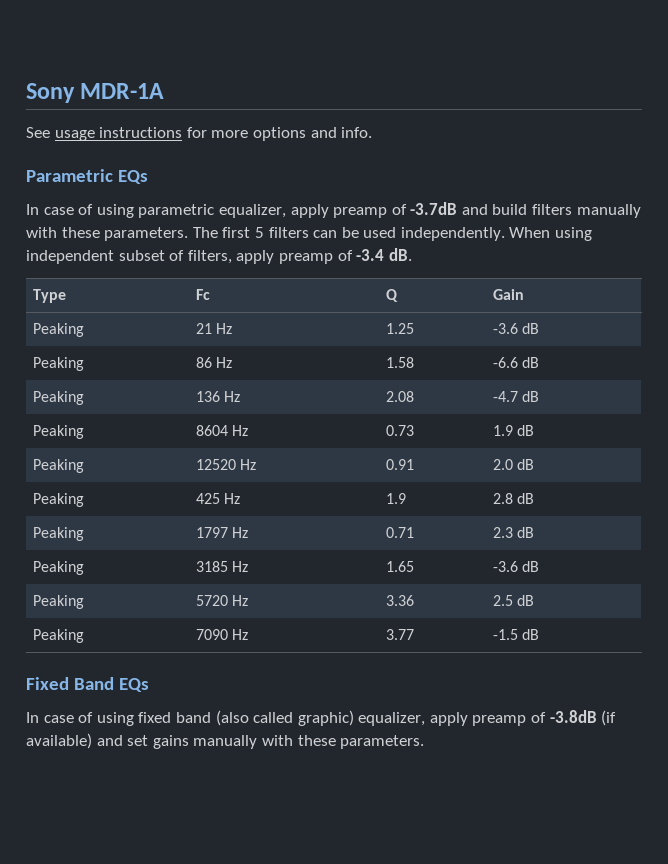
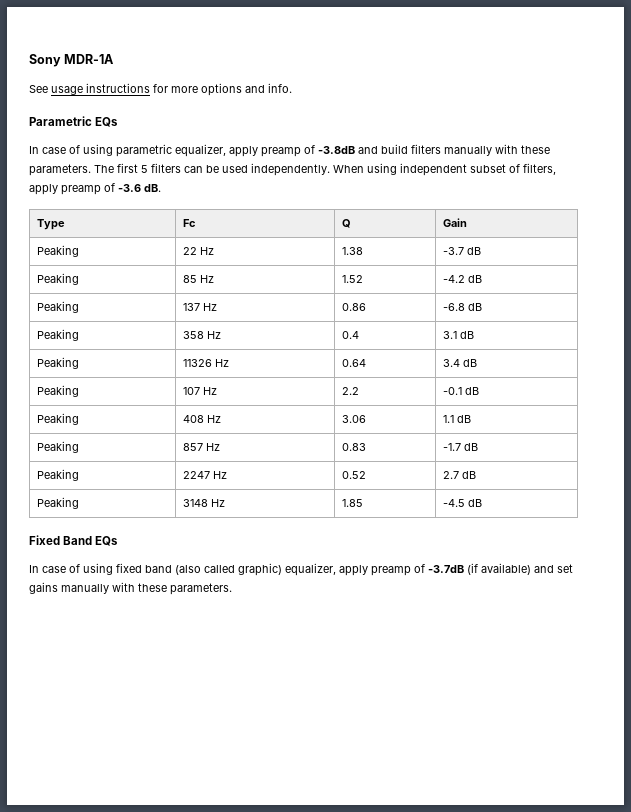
[410,202,458,215] -3.7dB -> [318,146,355,154] -3.8dB
[356,249,385,261] -3.4 -> [118,184,141,192] -3.6
[196,323,233,334] [386,323,415,334] [493,323,540,334] [33,357,85,371] [196,357,233,368] [386,357,415,368] [493,357,540,368] [33,391,85,405] [196,391,241,402] [386,391,415,402] [493,391,540,402] [33,425,85,439] [196,425,249,436] [386,425,415,436] [493,425,535,436] [33,459,85,473] [196,459,257,470] [386,459,415,470] [493,459,535,470] [33,493,85,507] [196,493,241,504] [386,493,407,504] [493,493,535,504] [33,527,85,541] [196,527,249,538] [386,527,415,538] [493,527,535,538] [33,561,85,575] [196,561,249,572] [386,561,415,572] [493,561,540,572] [33,595,85,609] [196,595,249,606] [386,595,415,606] [493,595,535,606] [33,629,85,643] [196,629,249,640] [386,629,415,640] [493,629,519,640] 21 Hz | 1.25 | -3.6 dB // Peaking | 86 Hz | 1.58 | -6.6 dB // Peaking | 136 Hz | 2.08 | -4.7 dB // Peaking | 8604 Hz | 0.73 | 1.9 dB // Peaking | 12520 Hz | 0.91 | 2.0 dB // Peaking | 425 Hz | 1.9 | 2.8 dB // Peaking | 1797 Hz | 0.71 | 2.3 dB // Peaking | 3185 Hz | 1.65 | -3.6 dB // Peaking | 5720 Hz | 3.36 | 2.5 dB // Peaking | 7090 Hz | 3.77 | -1.5 -> [183,247,215,255] [342,247,364,255] [443,247,482,255] [37,273,80,285] [183,275,215,283] [342,275,364,283] [443,275,483,283] [37,301,80,313] [183,303,218,311] [342,303,367,311] [443,303,483,311] [37,329,80,341] [183,331,222,339] [342,331,360,339] [443,331,475,339] [37,357,80,369] [183,359,230,367] [342,359,367,367] [443,359,478,367] [37,385,80,397] [183,387,218,395] [342,387,360,395] [443,387,480,395] [37,413,80,425] [183,415,222,423] [342,415,367,423] [443,415,472,423] [37,441,80,453] [183,443,221,451] [342,443,367,451] [443,443,479,451] [37,469,80,481] [183,471,228,479] [342,471,367,479] [443,471,477,479] [37,497,80,509] [183,499,226,507] [342,499,364,507] [443,499,466,507] 22 Hz | 1.38 | -3.7 dB // Peaking | 85 Hz | 1.52 | -4.2 dB // Peaking | 137 Hz | 0.86 | -6.8 dB // Peaking | 358 Hz | 0.4 | 3.1 dB // Peaking | 11326 Hz | 0.64 | 3.4 dB // Peaking | 107 Hz | 2.2 | -0.1 dB // Peaking | 408 Hz | 3.06 | 1.1 dB // Peaking | 857 Hz | 0.83 | -1.7 dB // Peaking | 2247 Hz | 0.52 | 2.7 dB // Peaking | 3148 Hz | 1.85 | -4.5
[549,710,597,723] -3.8dB -> [428,565,464,573] -3.7dB

